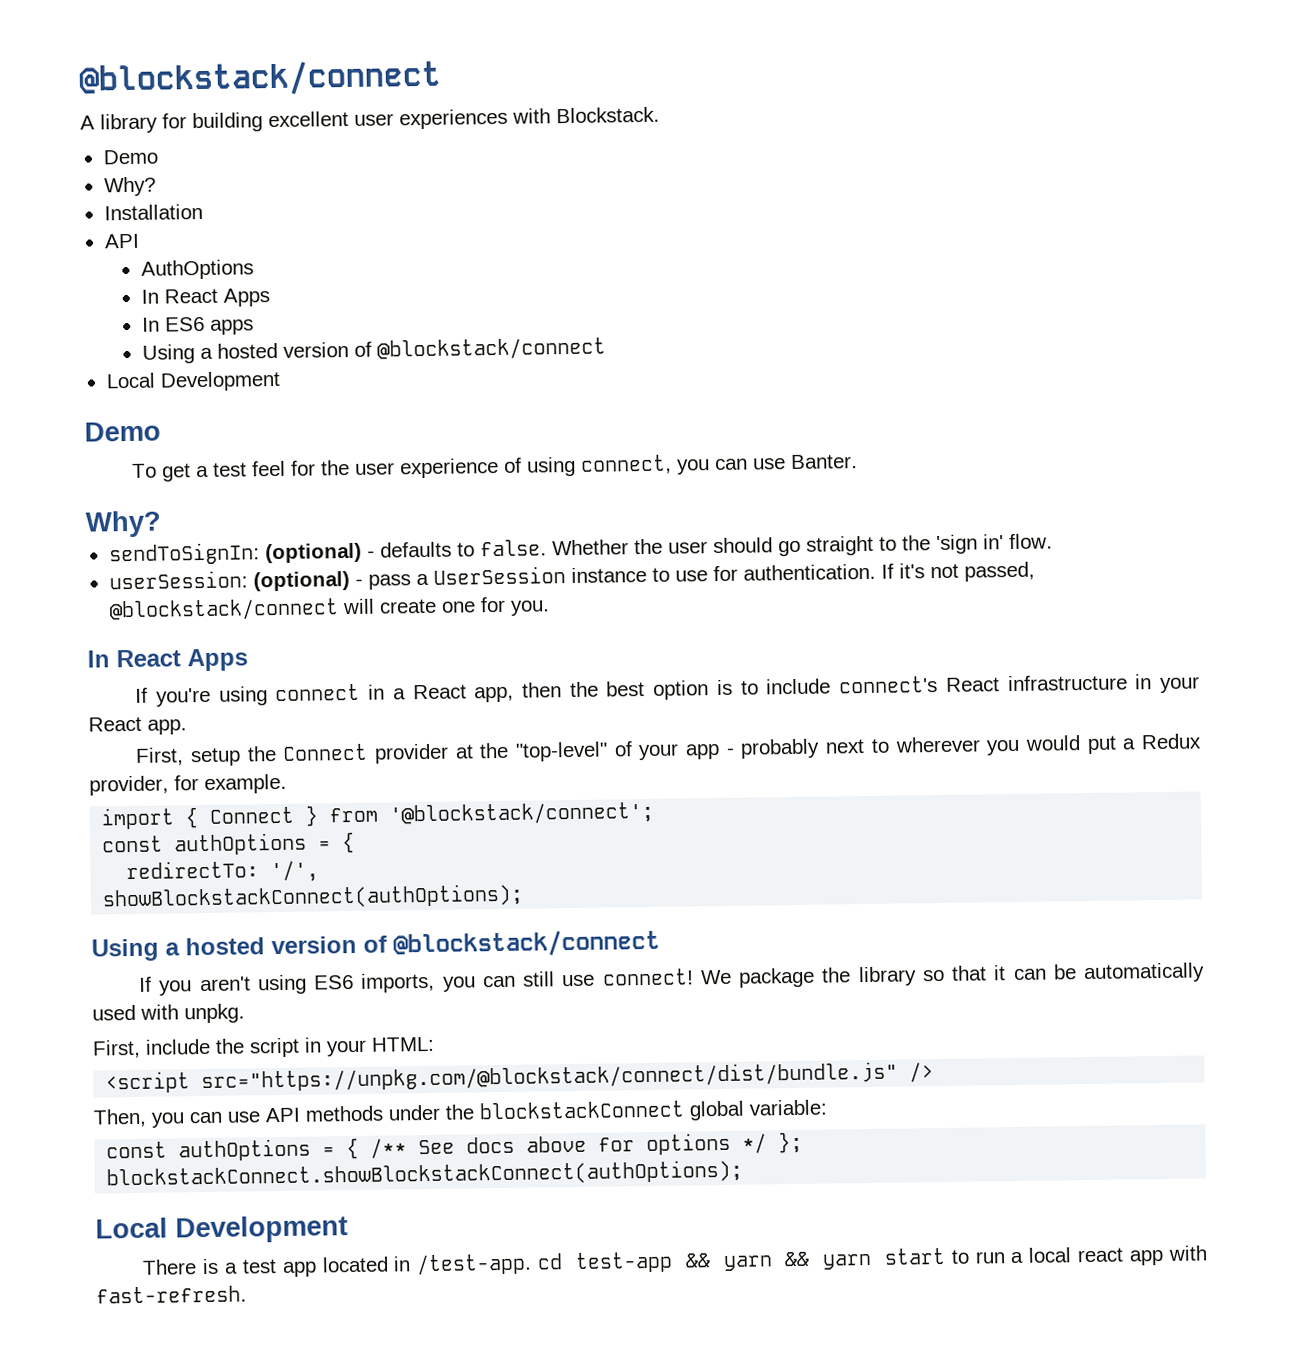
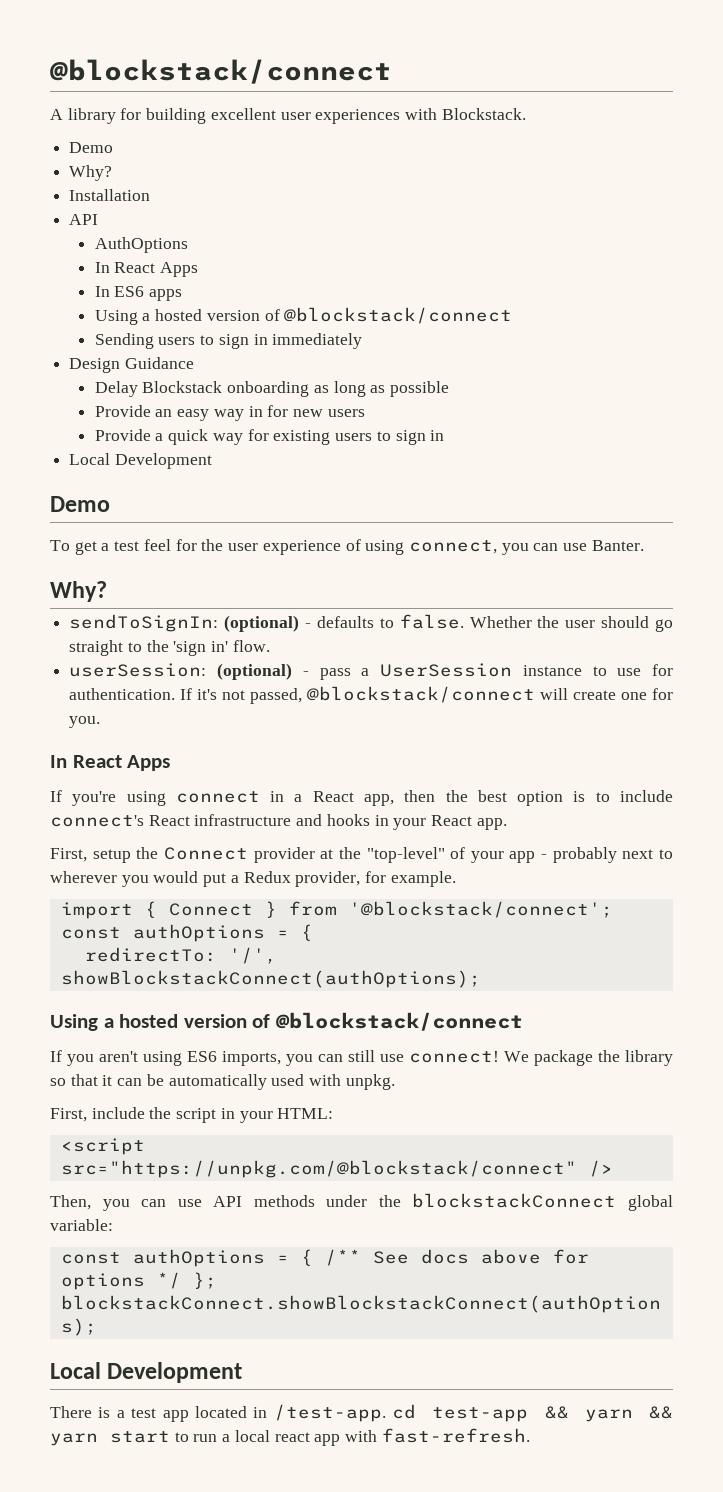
(606, 349) none -> [94,333,363,349] [69,357,194,373] [94,381,450,397] [94,405,365,421] [94,429,445,445] // Sending users to sign in immediately // Design Guidance // Delay Blockstack onboarding as long as possible // Provide an easy way in for new users // Provide a quick way for existing users to sign in
(1128, 683) none -> [296,814,370,826] and hooks
[201,1061,899,1093] src="https://unpkg.com/@blockstack/connect/dist/bundle.js" -> [60,1160,577,1178] src="https://unpkg.com/@blockstack/connect"

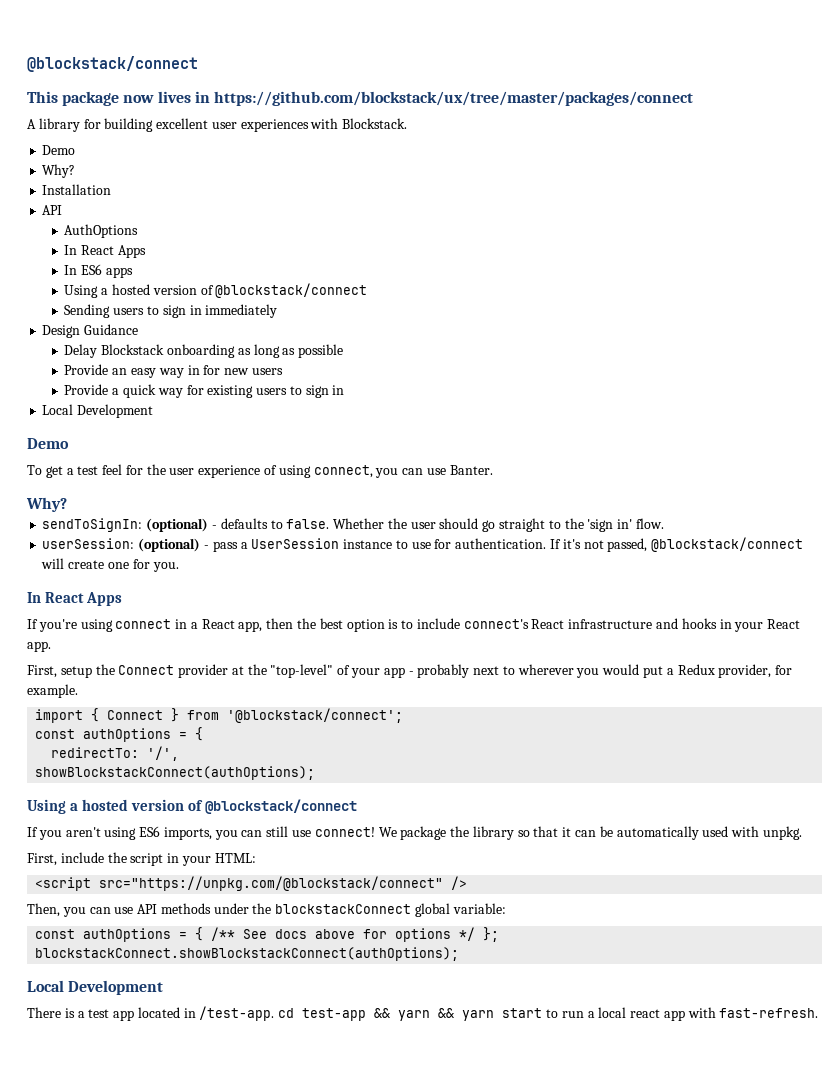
[50,59,392,84] @blockstack/connect -> [27,56,198,72] [27,91,693,106] @blockstack/connect // This package now lives in https://github.com/blockstack/ux/tree/master/packages/connect

